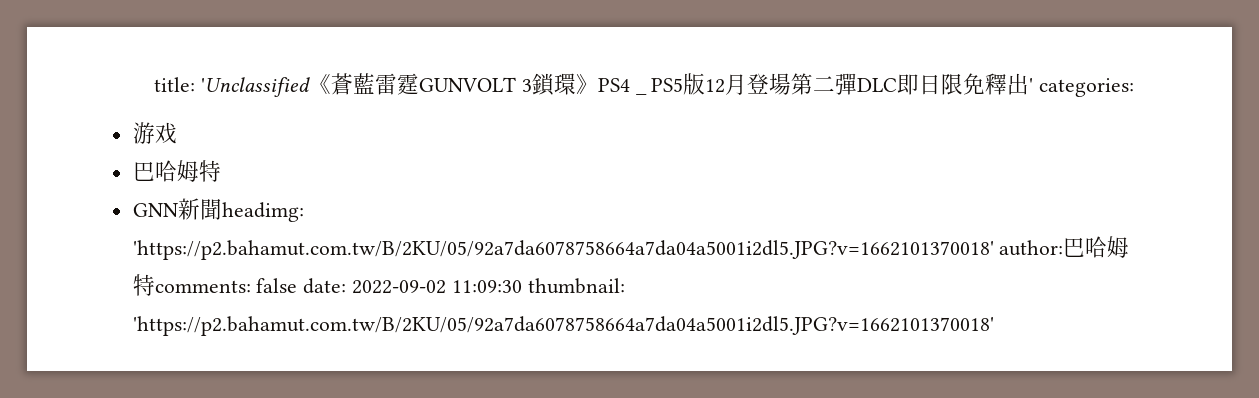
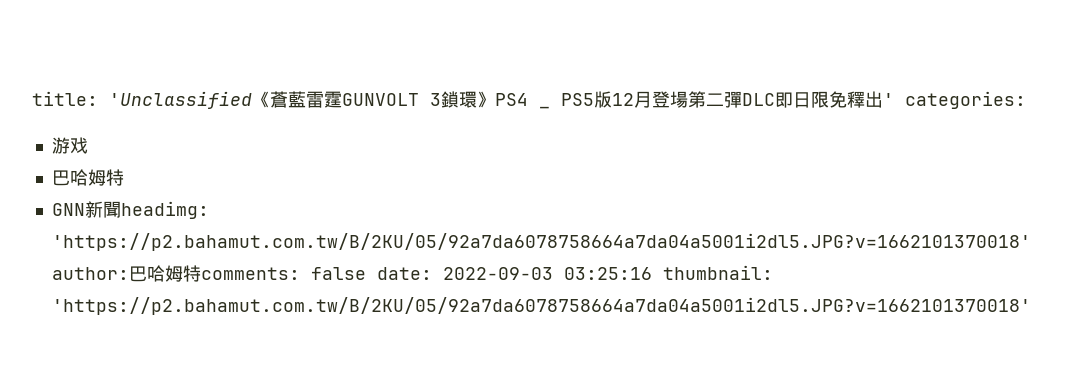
[352,280,522,294] 2022-09-02 11:09:30 -> [442,267,652,280] 2022-09-03 03:25:16

